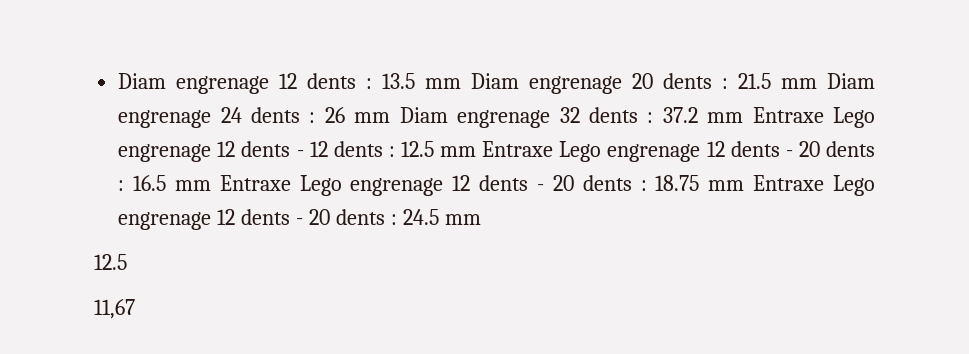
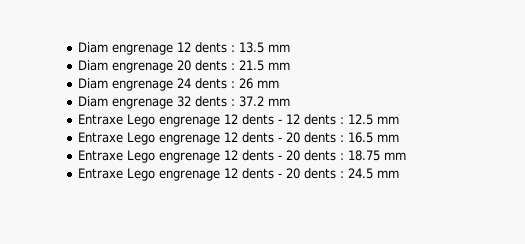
(462, 83) none -> (291, 48) //
(818, 83) none -> (291, 66) //
(391, 117) none -> (280, 84) //
(744, 117) none -> (291, 102) //
(477, 151) none -> (400, 120) //
(211, 185) none -> (400, 138) //
(745, 185) none -> (407, 156) //
[94,254,127,270] [94,299,135,319] // 12.5 // 11,67 -> (400, 174) none

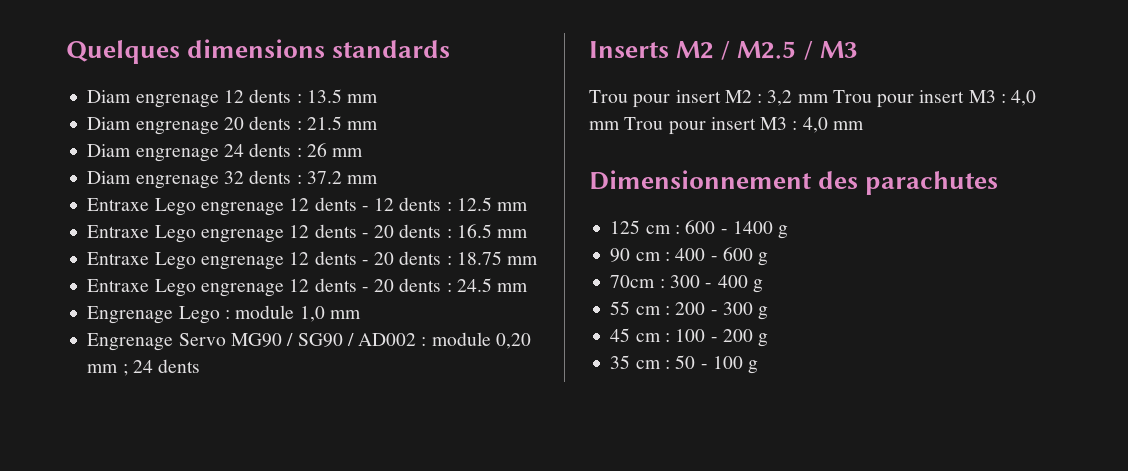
(78, 47) none -> [66,39,451,64] Quelques dimensions standards //
(400, 174) none -> [87,305,361,324] [87,332,531,351] [87,359,201,376] [589,41,858,60] [589,90,1037,108] [589,117,864,135] [589,170,999,195] [610,220,789,239] [610,247,769,266] [610,275,763,293] [610,301,769,320] [610,328,769,347] [610,355,759,374] // Engrenage Lego : module 1,0 mm // Engrenage Servo MG90 / SG90 / AD002 : module 0,20 mm ; 24 dents // Inserts M2 / M2.5 / M3 // Trou pour insert M2 : 3,2 mm Trou pour insert M3 : 4,0 mm Trou pour insert M3 : 4,0 mm // Dimensionnement des parachutes // 125 cm : 600 - 1400 g // 90 cm : 400 - 600 g // 70cm : 300 - 400 g // 55 cm : 200 - 300 g // 45 cm : 100 - 200 g // 35 cm : 50 - 100 g

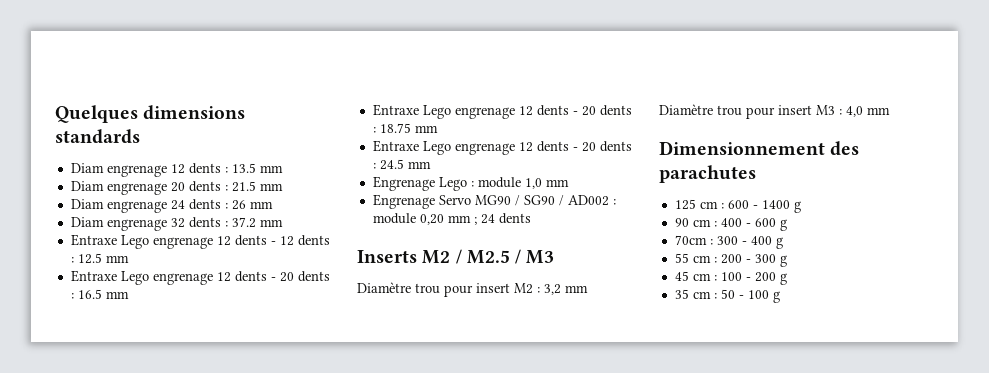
[589,90,628,103] Trou -> [357,282,440,294] Diamètre trou
[832,90,1037,108] [589,117,664,130] Trou pour insert M3 : 4,0 mm Trou -> [659,104,742,116] Diamètre trou

